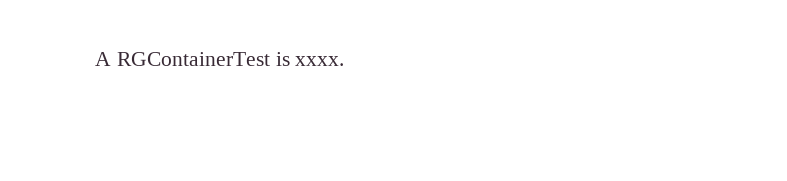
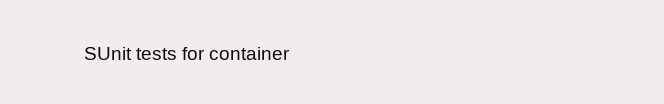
[95,52,345,66] A RGContainerTest is xxxx. -> [84,47,291,60] SUnit tests for container

